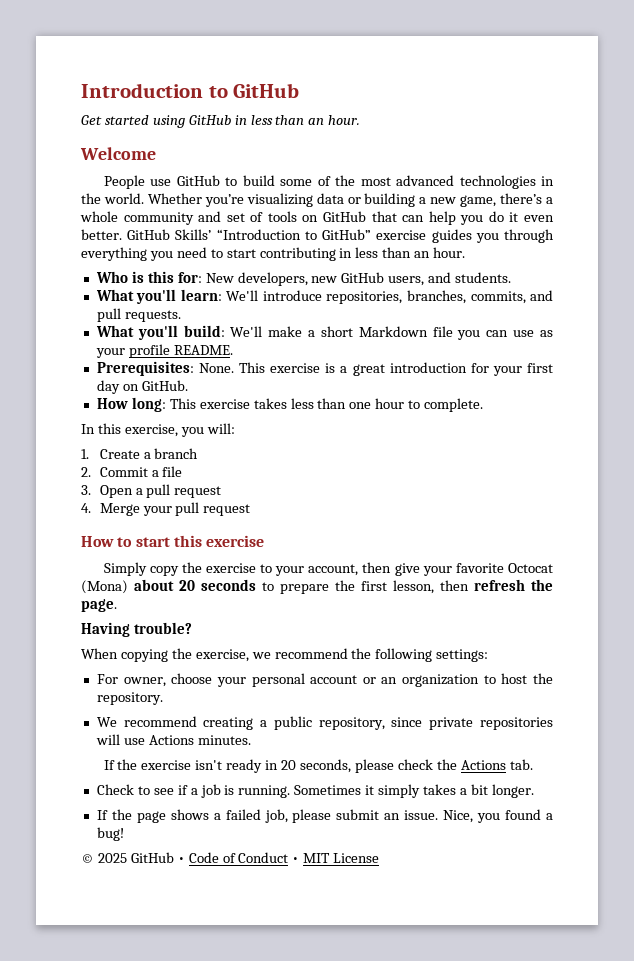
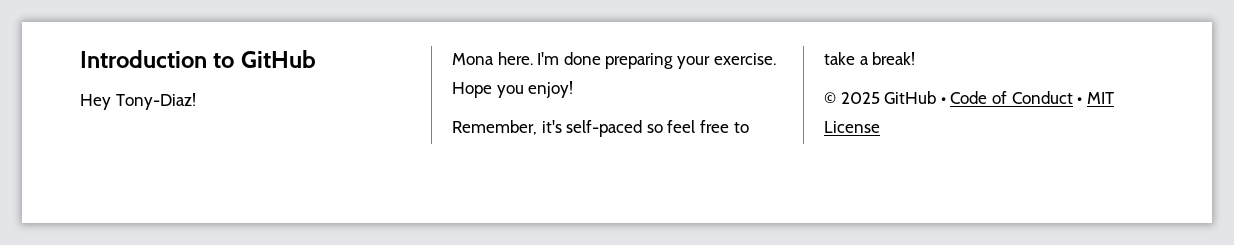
[81,115,361,128] [80,147,156,160] [103,175,554,189] [81,193,554,207] [80,211,554,225] [81,229,554,243] [81,247,466,261] [95,271,512,286] [95,289,554,304] [96,308,181,322] [95,325,553,340] [95,344,233,358] [96,361,554,376] [96,380,188,394] [96,397,484,412] [81,423,235,437] [81,448,199,459] [81,466,183,477] [81,484,222,498] [81,502,251,516] [81,535,265,547] [103,562,553,576] [81,579,553,594] [81,599,117,612] [81,622,192,637] [81,648,489,662] [96,673,553,687] [96,692,163,705] [96,716,554,730] [95,734,251,745] [103,759,533,773] [96,784,534,798] [96,809,554,823] [96,827,124,841] Get started using GitHub in less than an hour. // Welcome // People use GitHub to build some of the most advanced technologies in the world. Whether you’re visualizing data or building a new game, there’s a whole community and set of tools on GitHub that can help you do it even better. GitHub Skills’ “Introduction to GitHub” exercise guides you through everything you need to start contributing in less than an hour. // Who is this for: New developers, new GitHub users, and students. // What you'll learn: We'll introduce repositories, branches, commits, and pull requests. // What you'll build: We'll make a short Markdown file you can use as your profile README. // Prerequisites: None. This exercise is a great introduction for your first day on GitHub. // How long: This exercise takes less than one hour to complete. // In this exercise, you will: // 1. Create a branch // 2. Commit a file // 3. Open a pull request // 4. Merge your pull request // How to start this exercise // Simply copy the exercise to your account, then give your favorite Octocat (Mona) about 20 seconds to prepare the first lesson, then refresh the page. // Having trouble? // When copying the exercise, we recommend the following settings: // For owner, choose your personal account or an organization to host the repository. // We recommend creating a public repository, since private repositories will use Actions minutes. // If the exercise isn't ready in 20 seconds, please check the Actions tab. // Check to see if a job is running. Sometimes it simply takes a bit longer. // If the page shows a failed job, please submit an issue. Nice, you found a bug! -> [80,93,196,110] [452,52,776,69] [452,81,574,98] [452,120,749,137] [824,52,916,65] Hey Tony-Diaz! // Mona here. I'm done preparing your exercise. Hope you enjoy! // Remember, it's self-paced so feel free to take a break!

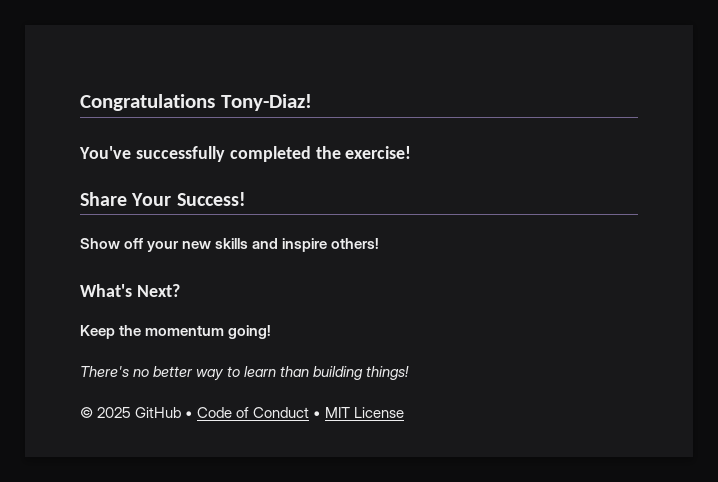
[80,50,316,68] [80,93,196,110] [452,52,776,69] [452,81,574,98] [452,120,749,137] [824,52,916,65] Introduction to GitHub // Hey Tony-Diaz! // Mona here. I'm done preparing your exercise. Hope you enjoy! // Remember, it's self-paced so feel free to take a break! -> [80,94,312,111] [79,146,412,162] [80,192,246,206] [80,238,380,252] [80,284,180,297] [80,325,272,339] [80,366,410,381] Congratulations Tony-Diaz! // You've successfully completed the exercise! // Share Your Success! // Show off your new skills and inspire others! // What's Next? // Keep the momentum going! // There's no better way to learn than building things!

